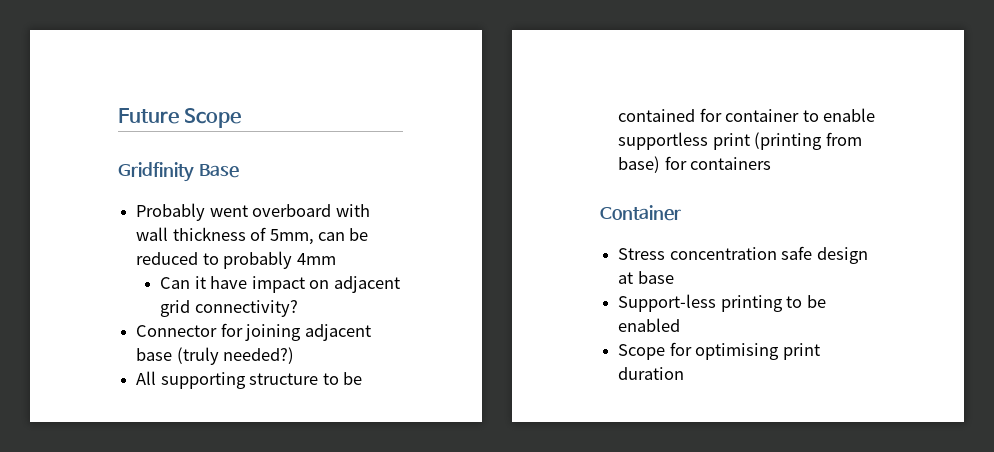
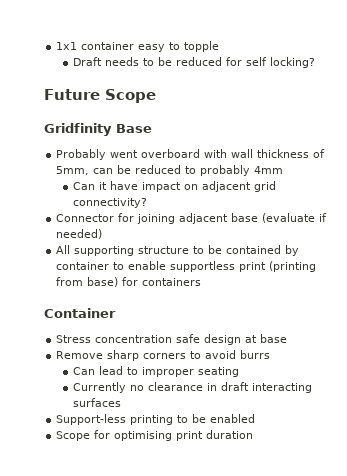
(118, 116) none -> [56,41,220,52] [73,57,316,68] 1x1 container easy to topple // Draft needs to be reduced for self locking? //
[176,347,295,365] (truly needed?) -> [262,213,328,223] [56,229,103,239] (evaluate if needed)
[699,108,722,122] for -> [285,245,300,256] by
(674, 277) none -> [56,350,271,361] [73,366,240,377] [73,382,313,393] [73,398,122,407] // Remove sharp corners to avoid burrs // Can lead to improper seating // Currently no clearance in draft interacting surfaces

